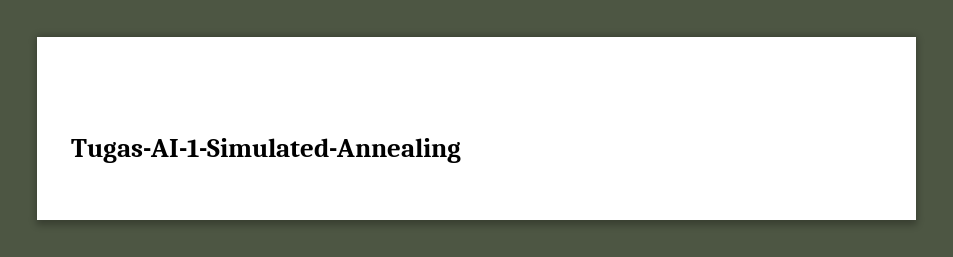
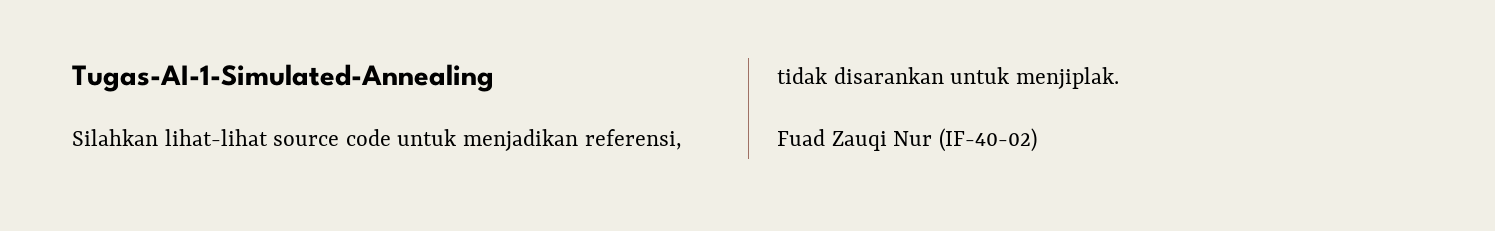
(461, 150) none -> [72,129,682,151] [777,67,1119,89] [777,128,1037,152] // Silahkan lihat-lihat source code untuk menjadikan referensi, tidak disarankan untuk menjiplak. // Fuad Zauqi Nur (IF-40-02)

